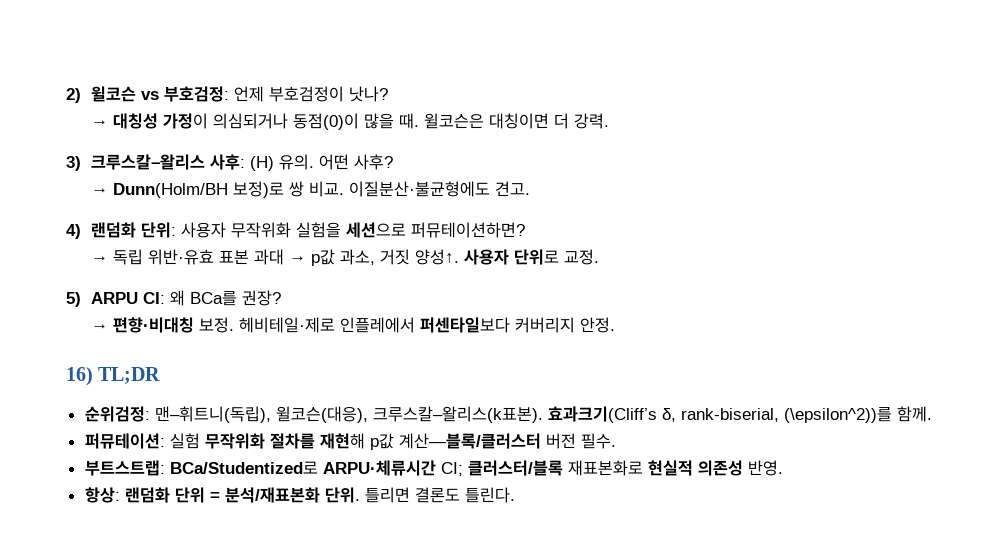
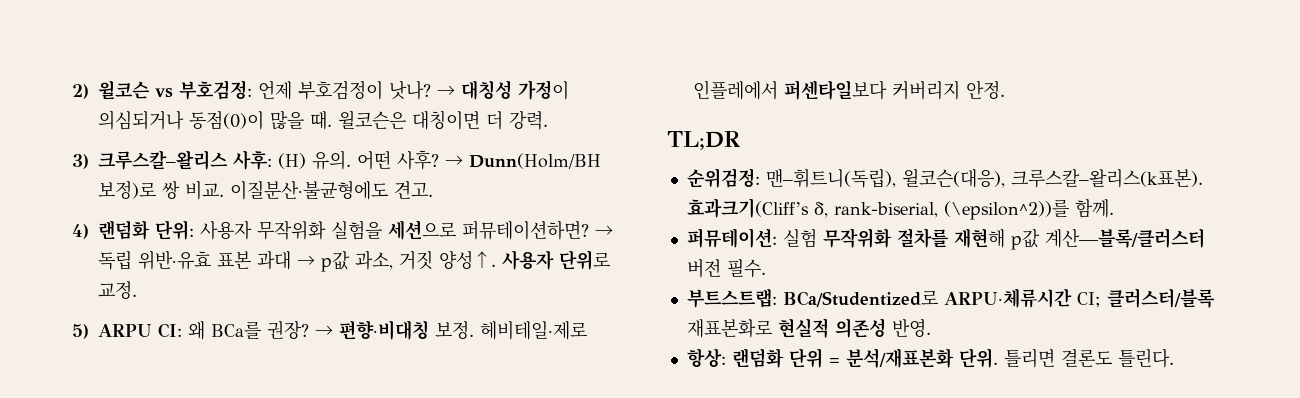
(388, 94) // -> (432, 90) none
(393, 162) // -> (440, 160) none
(525, 230) // -> (590, 230) none
(281, 298) // -> (310, 330) none
[66,367,93,386] 16) -> (1006, 89) none

